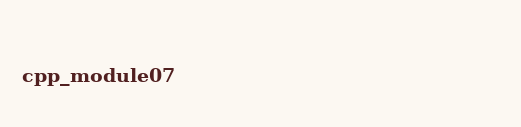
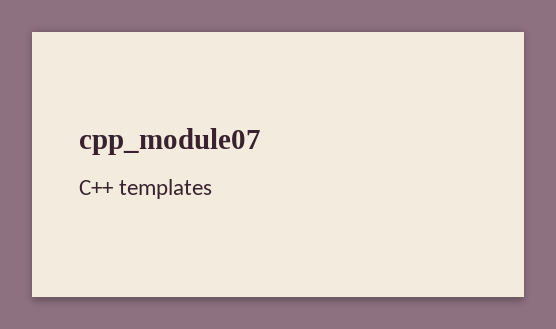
(175, 77) none -> [79,179,213,199] // C++ templates

